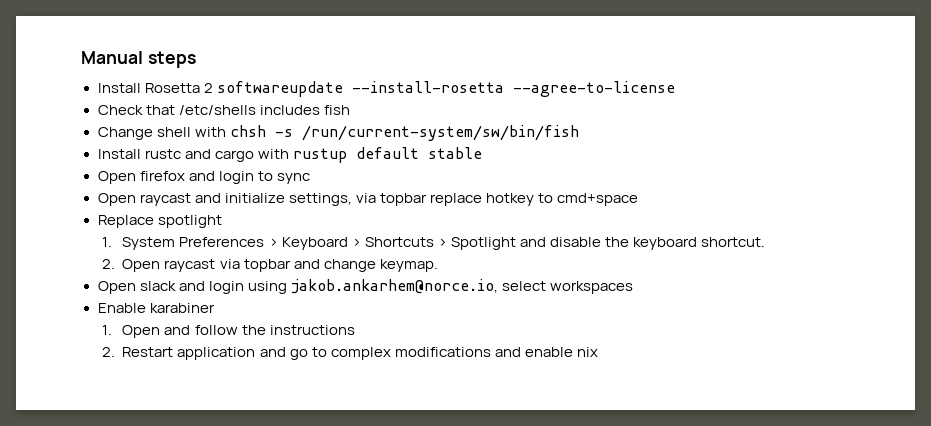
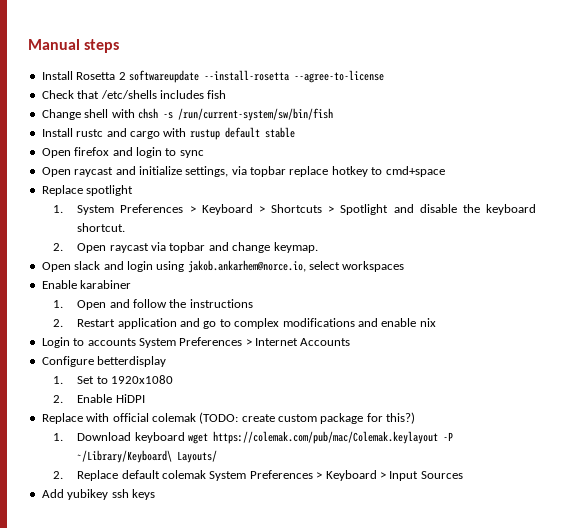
(598, 352) none -> [41,337,351,348] [41,356,167,367] [52,375,174,384] [52,394,145,403] [41,412,416,424] [52,431,454,444] [77,450,218,463] [52,470,463,481] [41,489,155,500] // Login to accounts System Preferences > Internet Accounts // Configure betterdisplay // 1. Set to 1920x1080 // 2. Enable HiDPI // Replace with official colemak (TODO: create custom package for this?) // 1. Download keyboard wget https://colemak.com/pub/mac/Colemak.keylayout -P ~/Library/Keyboard\ Layouts/ // 2. Replace default colemak System Preferences > Keyboard > Input Sources // Add yubikey ssh keys

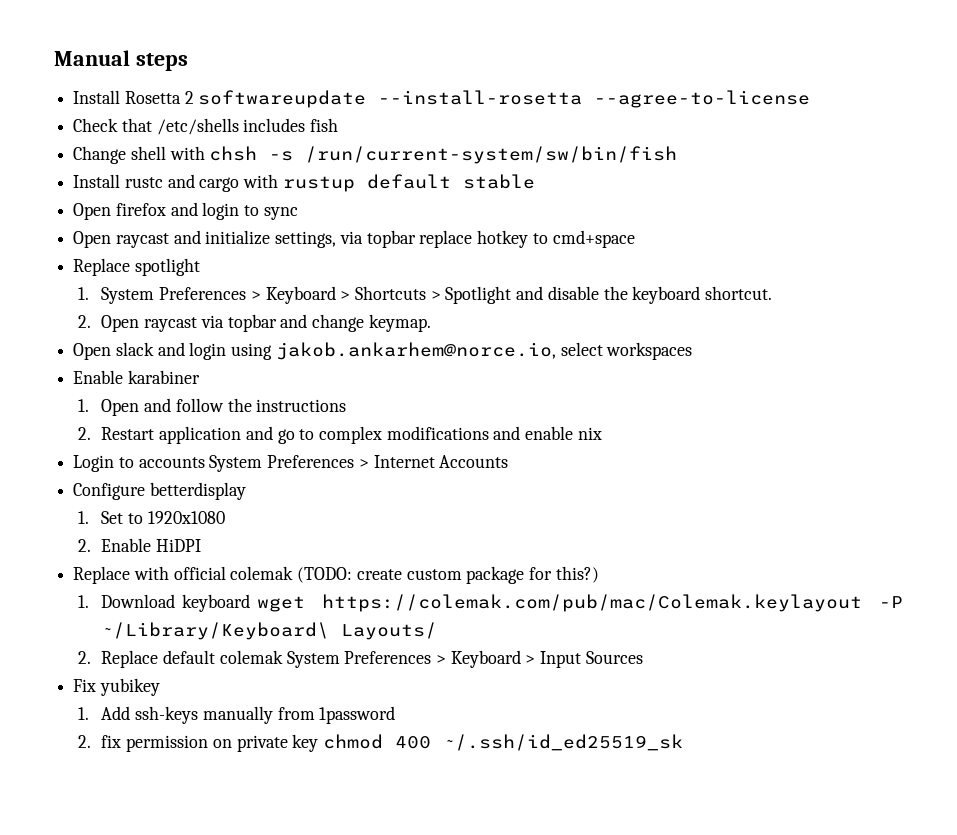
[41,489,155,500] Add yubikey ssh keys -> [73,678,160,696] [77,706,396,724] [77,734,683,752] Fix yubikey // 1. Add ssh-keys manually from 1password // 2. fix permission on private key chmod 400 ~/.ssh/id_ed25519_sk

